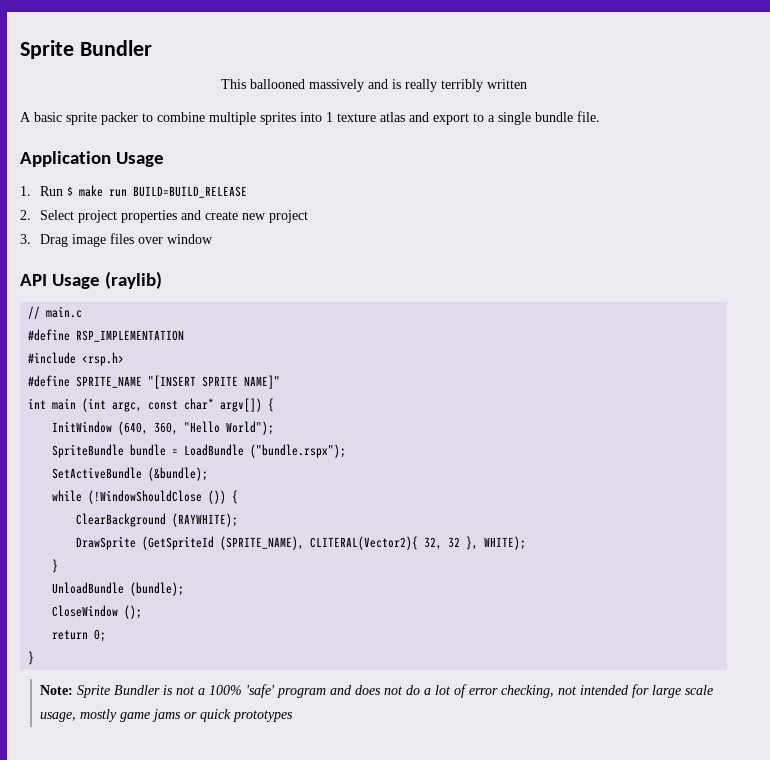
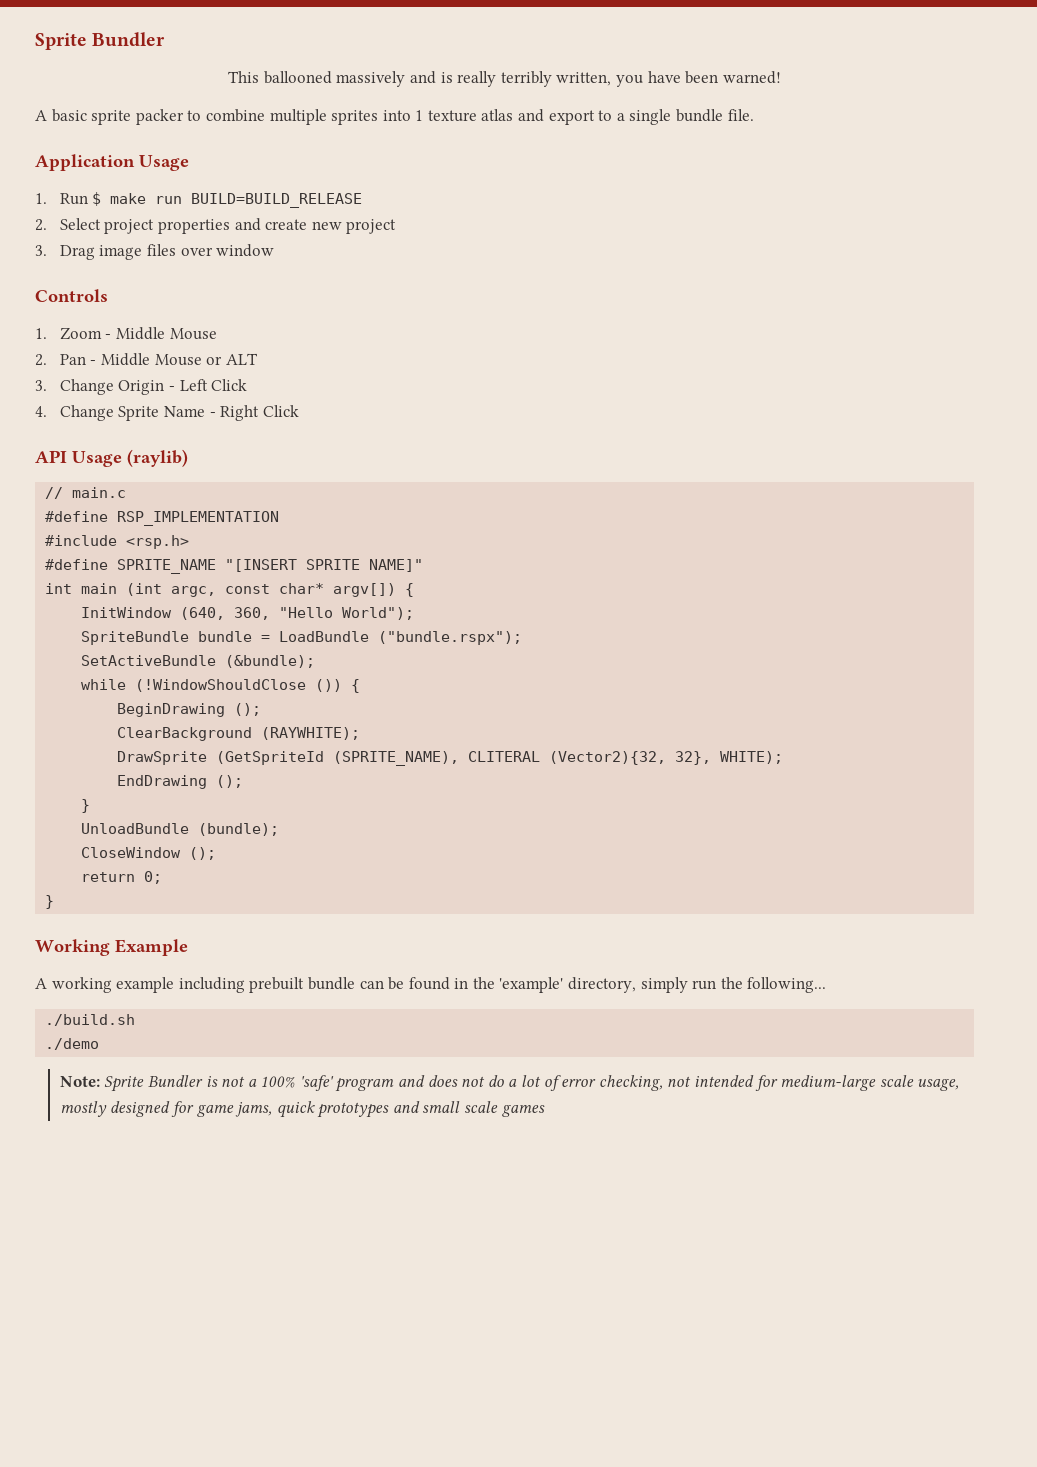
[486,79,527,89] written -> [556,71,781,87] written, you have been warned!
(213, 239) none -> [35,289,108,302] [35,327,217,340] [35,353,258,366] [35,379,248,395] [35,405,299,421] // Controls // 1. Zoom - Middle Mouse // 2. Pan - Middle Mouse or ALT // 3. Change Origin - Left Click // 4. Change Sprite Name - Right Click
(239, 497) none -> [117,703,262,717] // BeginDrawing ();
[310,536,479,550] CLITERAL(Vector2){ 32, 32 }, -> [468,751,712,765] CLITERAL (Vector2){32, 32},
(527, 543) none -> [117,775,244,789] // EndDrawing ();
(35, 658) none -> [35,939,188,956] [35,977,827,993] [45,1014,136,1026] [45,1038,100,1050] // Working Example // A working example including prebuilt bundle can be found in the 'example' directory, simply run the following... // ./build.sh // ./demo
[651,685,681,698] large -> [780,1075,877,1091] medium-large
[119,709,293,722] game jams or quick prototypes -> [110,1101,545,1118] designed for game jams, quick prototypes and small scale games

